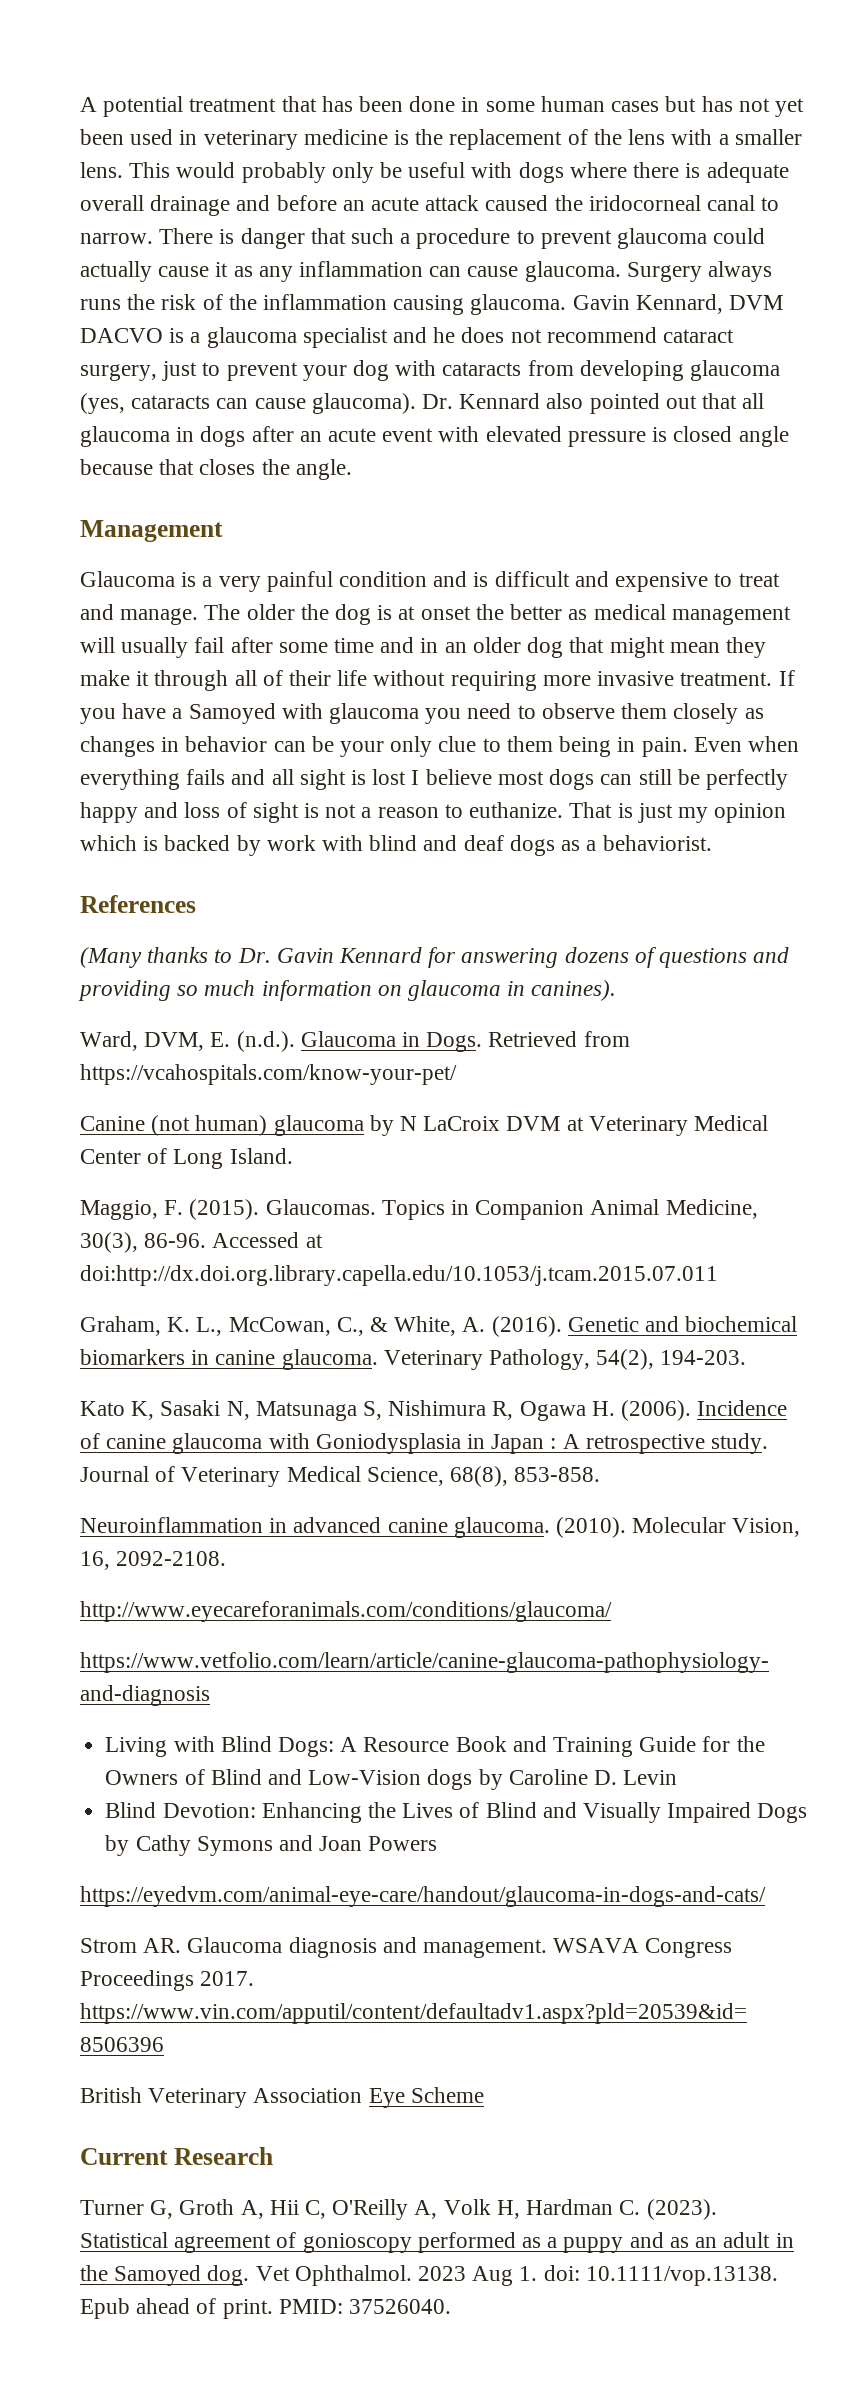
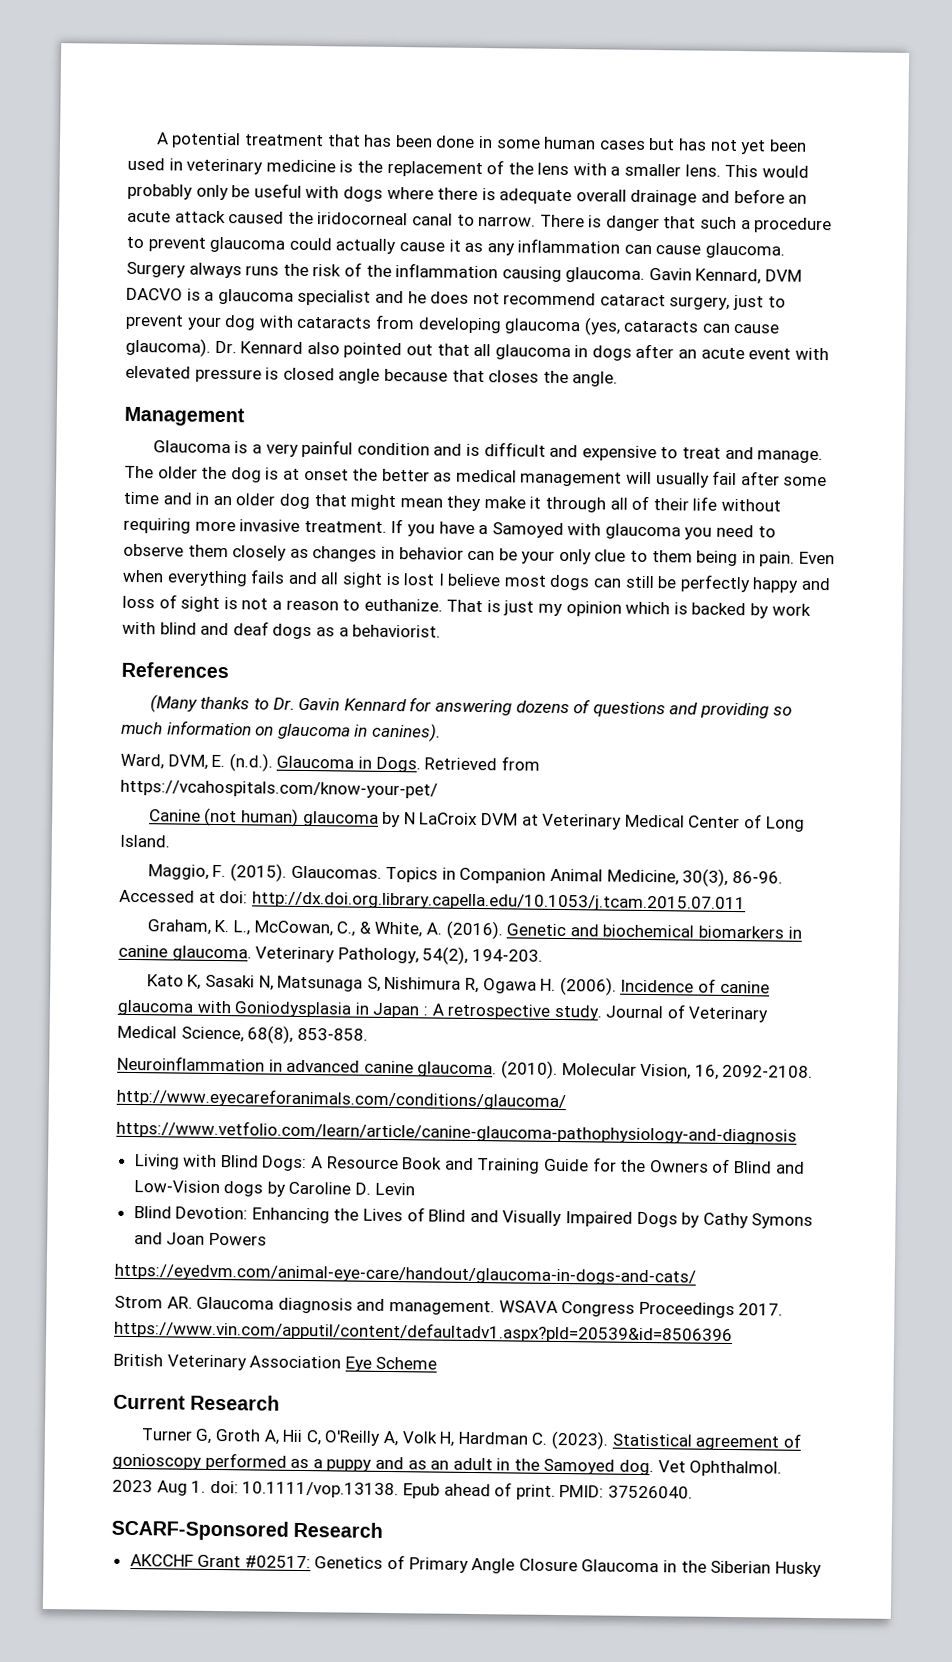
[80,1265,718,1286] doi:http://dx.doi.org.library.capella.edu/10.1053/j.tcam.2015.07.011 -> [219,891,746,913] doi: http://dx.doi.org.library.capella.edu/10.1053/j.tcam.2015.07.011
(452, 2306) none -> [111,1519,384,1541] [129,1553,822,1578] // SCARF-Sponsored Research // AKCCHF Grant #02517: Genetics of Primary Angle Closure Glaucoma in the Siberian Husky

